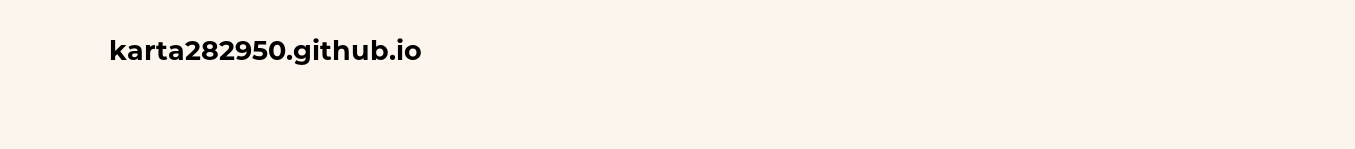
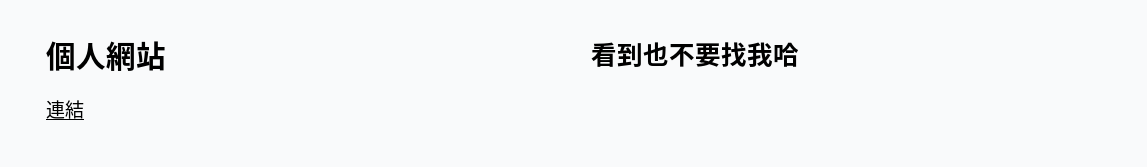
[109,38,422,65] karta282950.github.io -> [46,41,166,71] [46,100,84,119] [591,42,799,67] 個人網站 // 連結 // 看到也不要找我哈

